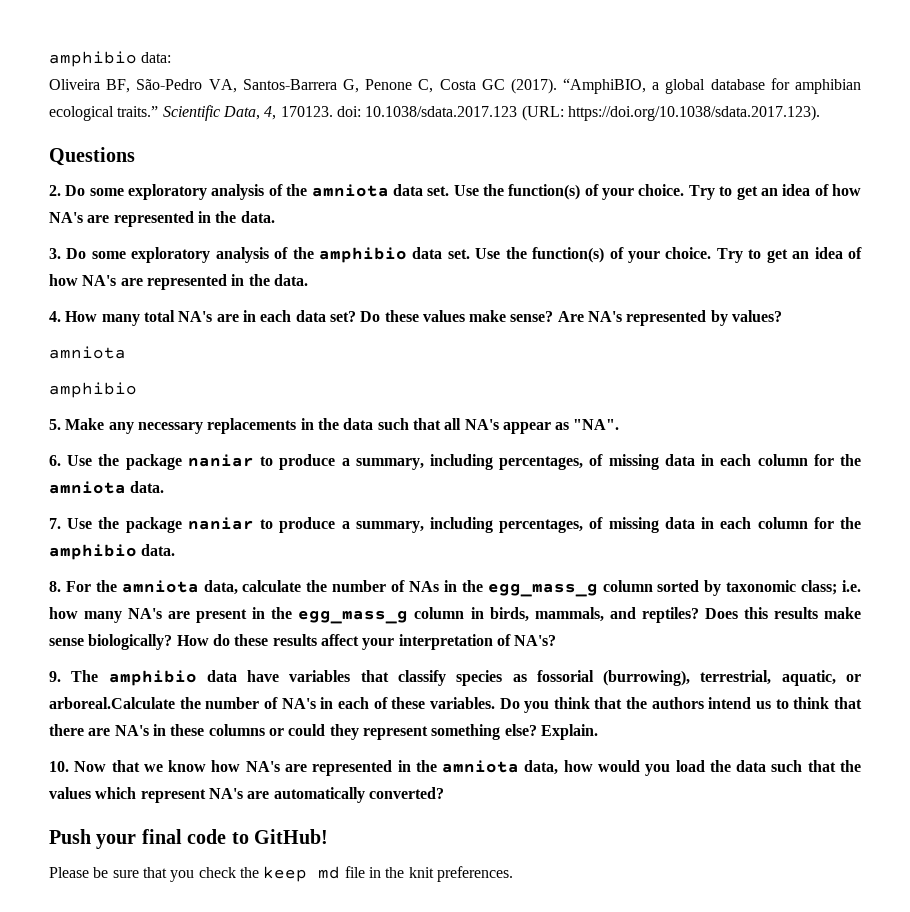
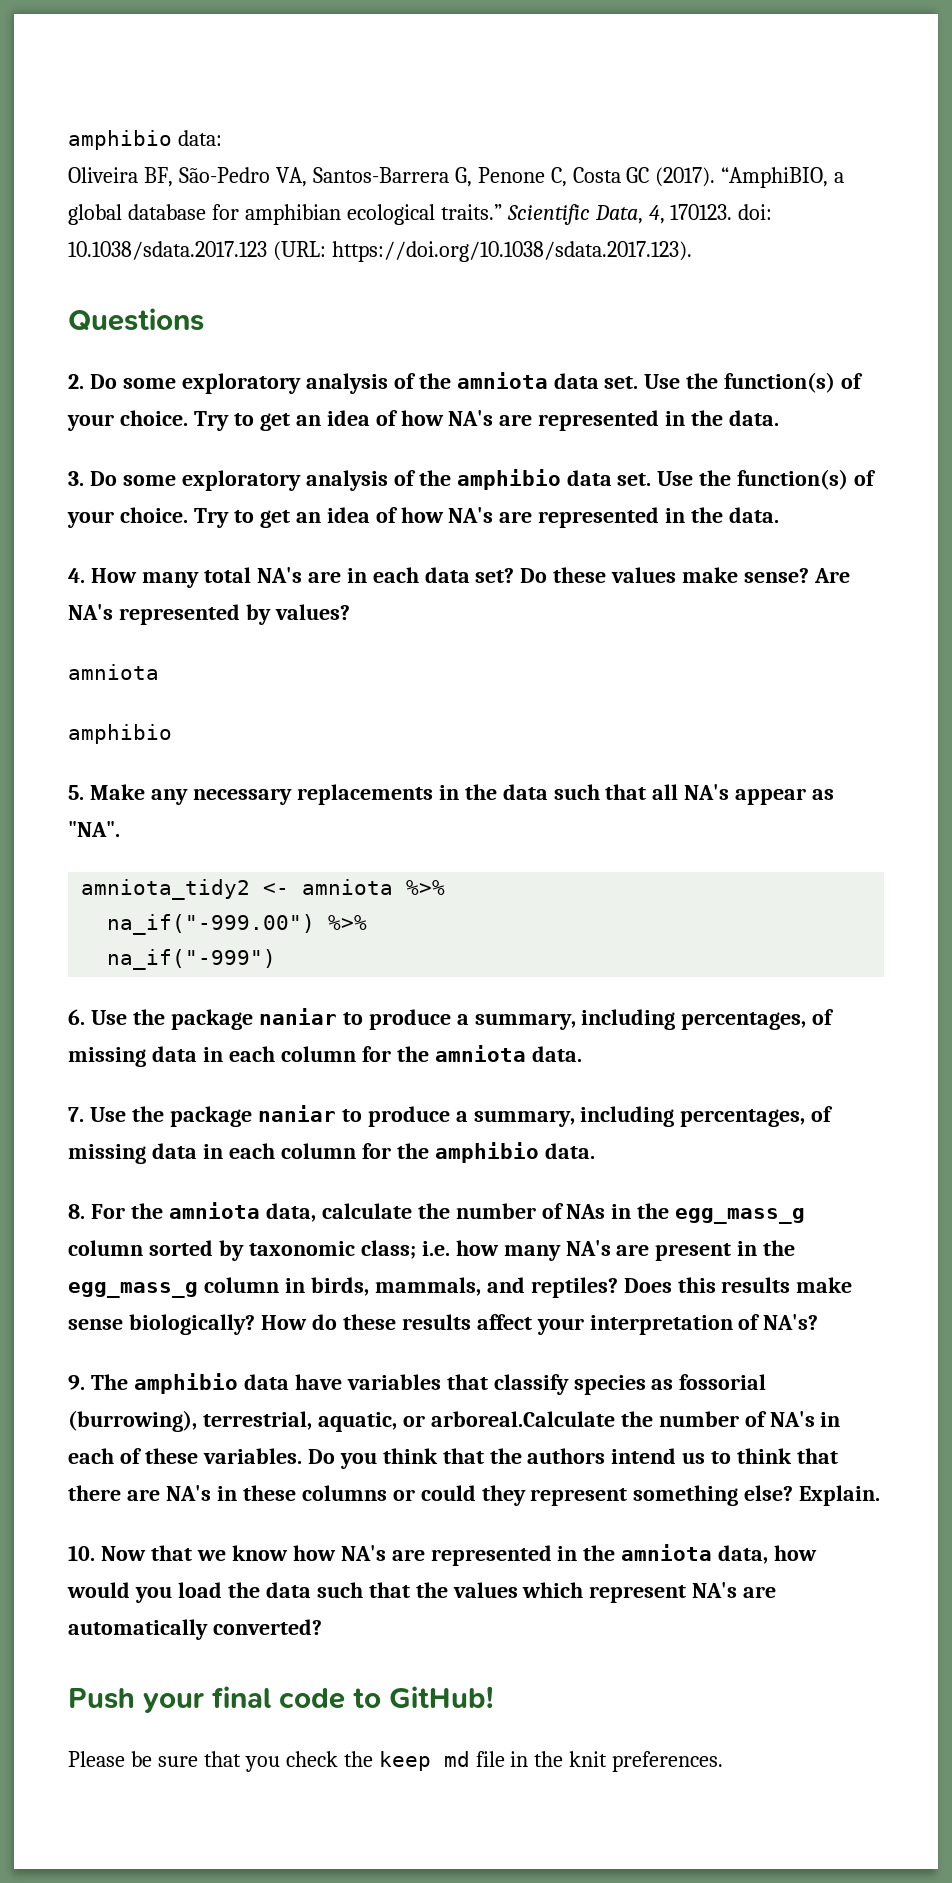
(620, 424) none -> [81,879,446,900] [107,914,368,935] [107,949,277,970] // amniota_tidy2 <- amniota %>% // na_if("-999.00") %>% // na_if("-999")

